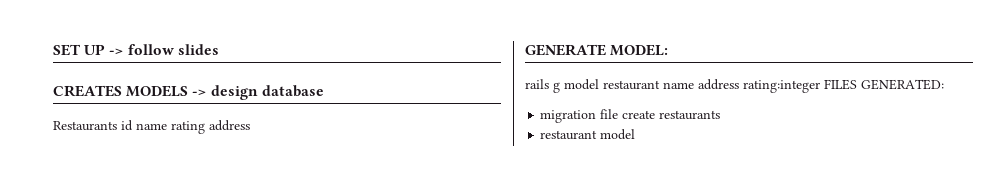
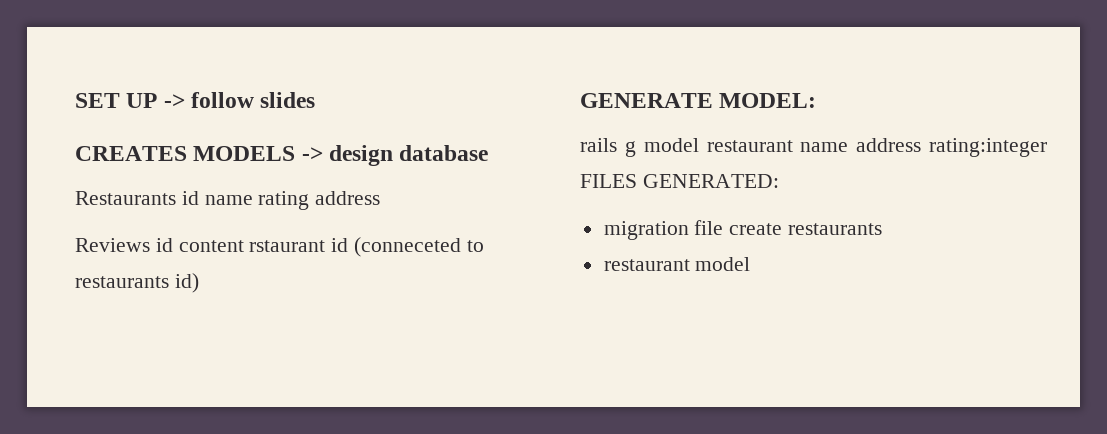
(250, 125) none -> [75,237,484,257] [75,273,199,293] // Reviews id content rstaurant id (conneceted to restaurants id)

